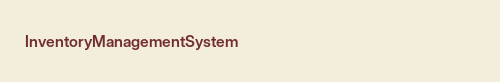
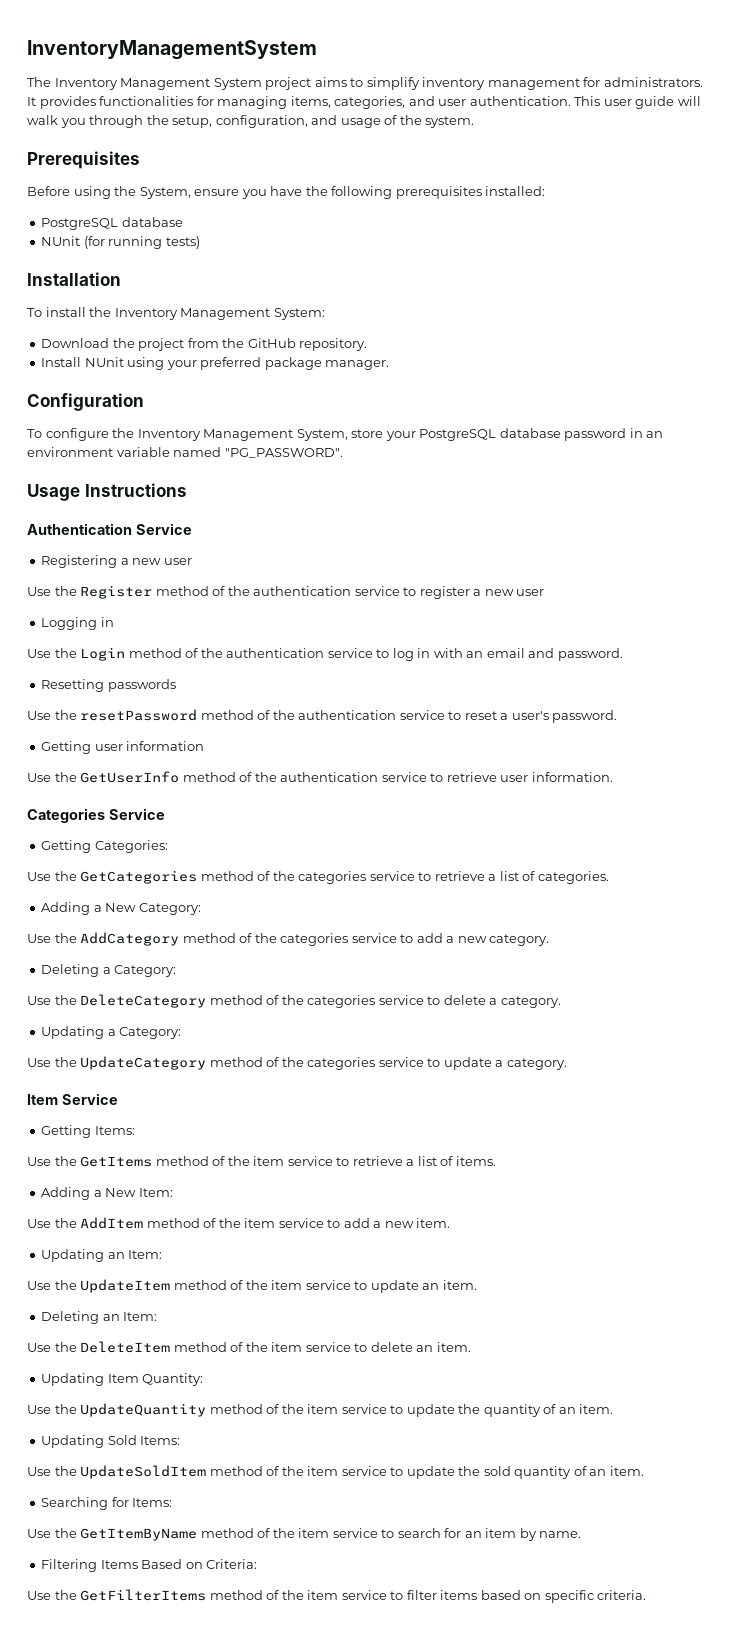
(238, 42) none -> [27,77,703,90] [27,96,701,109] [27,115,475,128] [27,151,140,169] [27,186,546,199] [41,217,183,230] [41,236,200,249] [27,272,121,286] [27,307,325,320] [41,338,368,351] [41,357,390,370] [27,393,144,411] [27,428,664,441] [27,447,343,458] [27,483,187,501] [27,523,192,535] [41,555,192,568] [27,585,545,599] [41,617,114,630] [27,647,623,661] [41,679,176,692] [27,709,618,723] [41,741,205,754] [27,771,613,783] [27,808,165,823] [41,840,168,853] [27,870,609,884] [41,902,201,915] [27,932,550,946] [41,964,177,977] [27,994,561,1008] [41,1026,182,1039] [27,1056,567,1070] [27,1093,118,1105] [41,1125,135,1138] [27,1156,496,1167] [41,1187,173,1200] [27,1217,451,1229] [41,1249,163,1262] [27,1279,477,1293] [41,1311,158,1324] [27,1341,471,1353] [41,1373,204,1386] [27,1403,614,1417] [41,1435,181,1448] [27,1465,644,1479] [41,1497,173,1510] [27,1528,582,1541] [41,1559,258,1572] [27,1589,647,1603] // The Inventory Management System project aims to simplify inventory management for administrators. It provides functionalities for managing items, categories, and user authentication. This user guide will walk you through the setup, configuration, and usage of the system. // Prerequisites // Before using the System, ensure you have the following prerequisites installed: // PostgreSQL database // NUnit (for running tests) // Installation // To install the Inventory Management System: // Download the project from the GitHub repository. // Install NUnit using your preferred package manager. // Configuration // To configure the Inventory Management System, store your PostgreSQL database password in an environment variable named "PG_PASSWORD". // Usage Instructions // Authentication Service // Registering a new user // Use the Register method of the authentication service to register a new user // Logging in // Use the Login method of the authentication service to log in with an email and password. // Resetting passwords // Use the resetPassword method of the authentication service to reset a user's password. // Getting user information // Use the GetUserInfo method of the authentication service to retrieve user information. // Categories Service // Getting Categories: // Use the GetCategories method of the categories service to retrieve a list of categories. // Adding a New Category: // Use the AddCategory method of the categories service to add a new category. // Deleting a Category: // Use the DeleteCategory method of the categories service to delete a category. // Updating a Category: // Use the UpdateCategory method of the categories service to update a category. // Item Service // Getting Items: // Use the GetItems method of the item service to retrieve a list of items. // Adding a New Item: // Use the AddItem method of the item service to add a new item. // Updating an Item: // Use the UpdateItem method of the item service to update an item. // Deleting an Item: // Use the DeleteItem method of the item service to delete an item. // Updating Item Quantity: // Use the UpdateQuantity method of the item service to update the quantity of an item. // Updating Sold Items: // Use the UpdateSoldItem method of the item service to update the sold quantity of an item. // Searching for Items: // Use the GetItemByName method of the item service to search for an item by name. // Filtering Items Based on Criteria: // Use the GetFilterItems method of the item service to filter items based on specific criteria.

